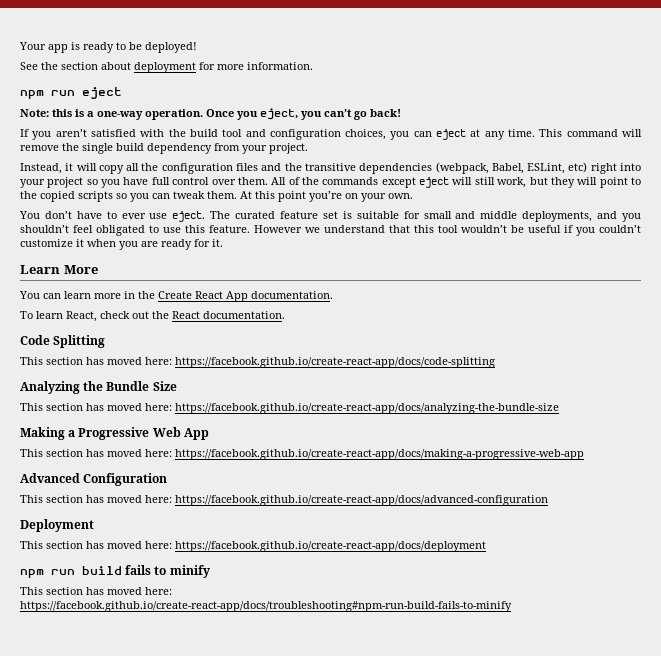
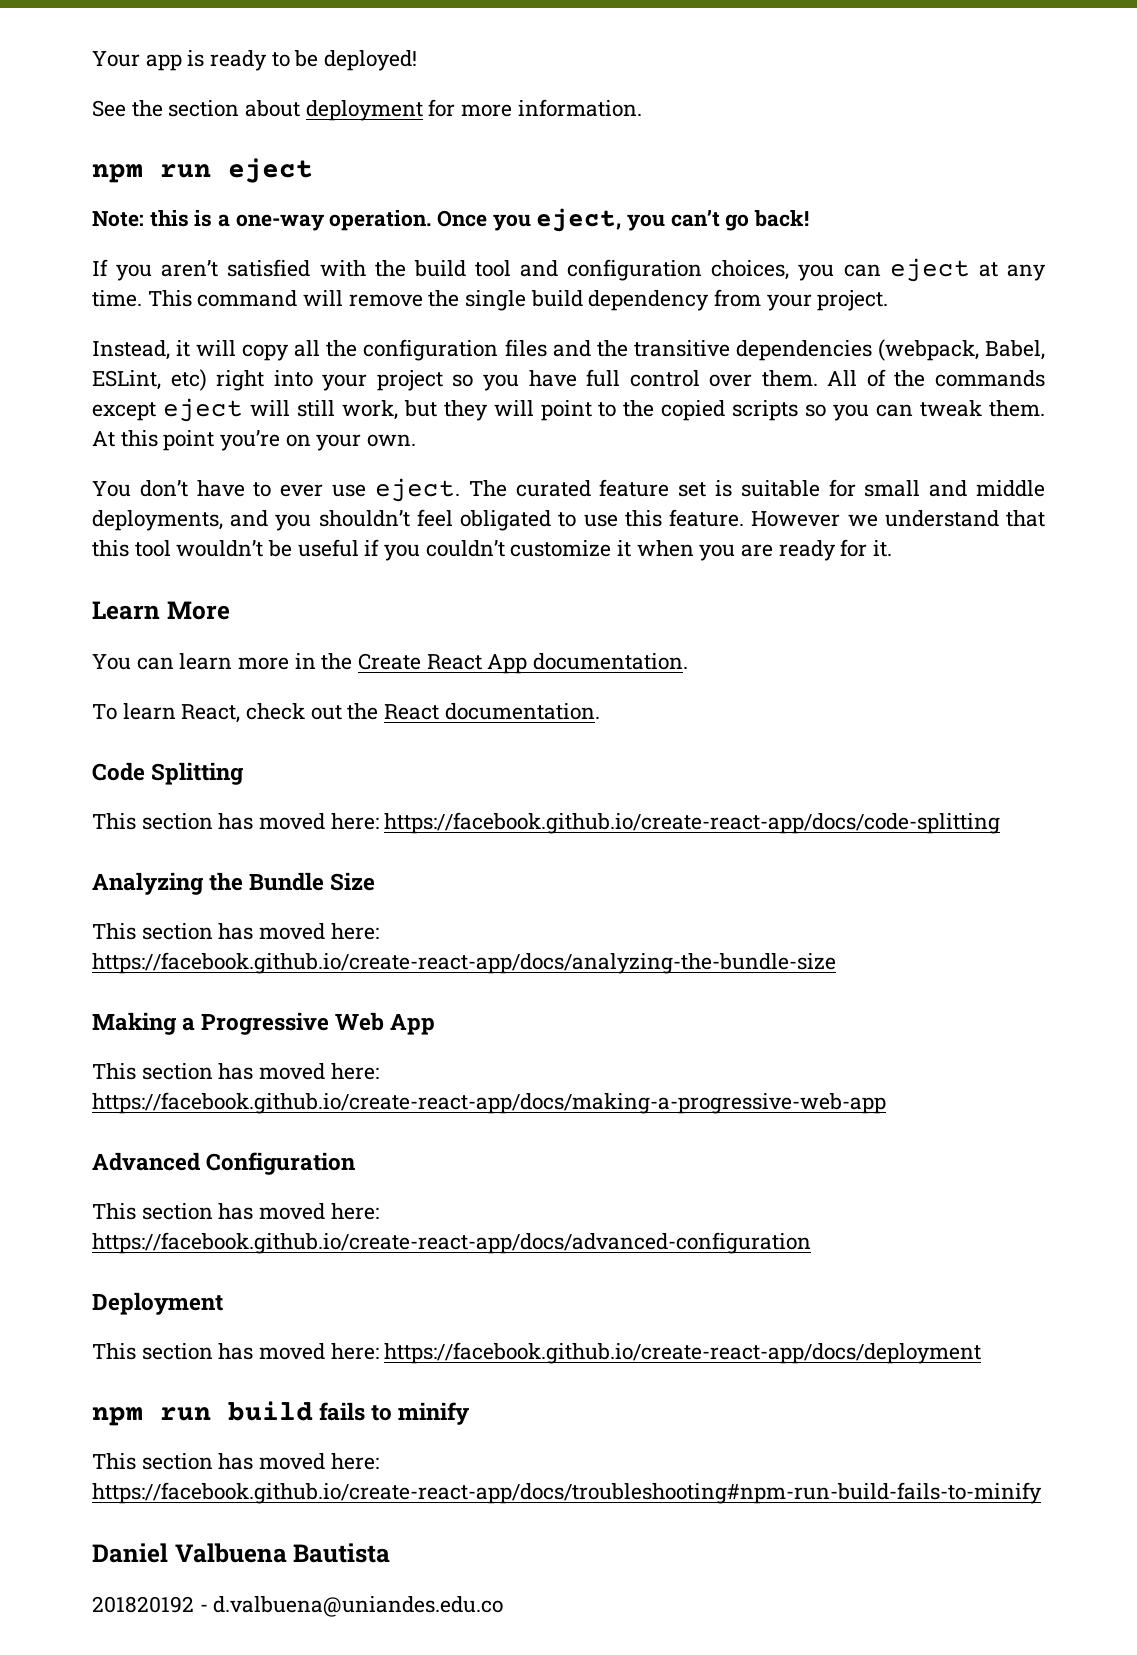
(512, 606) none -> [92,1543,391,1563] [92,1596,504,1617] // Daniel Valbuena Bautista // 201820192 - d.valbuena@uniandes.edu.co

